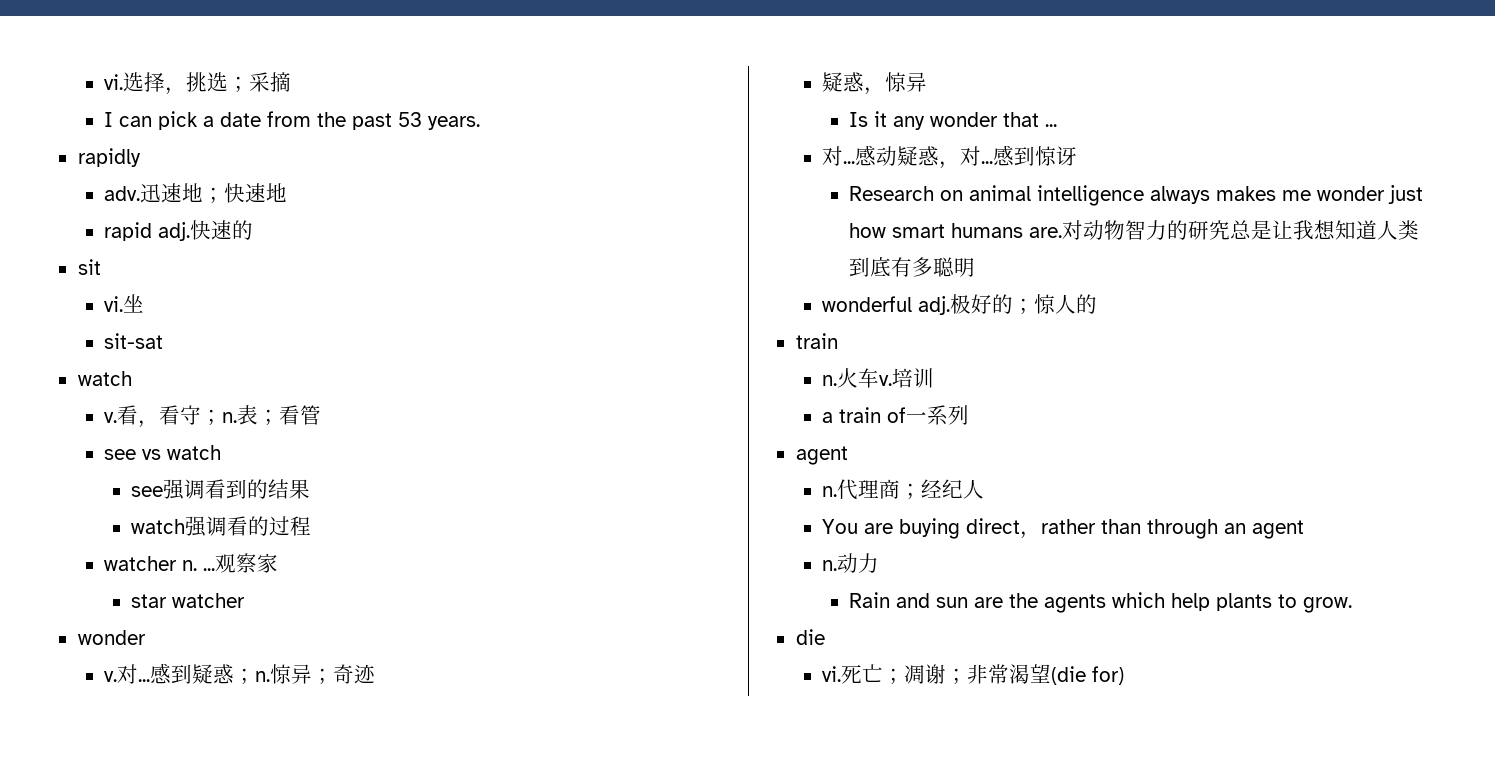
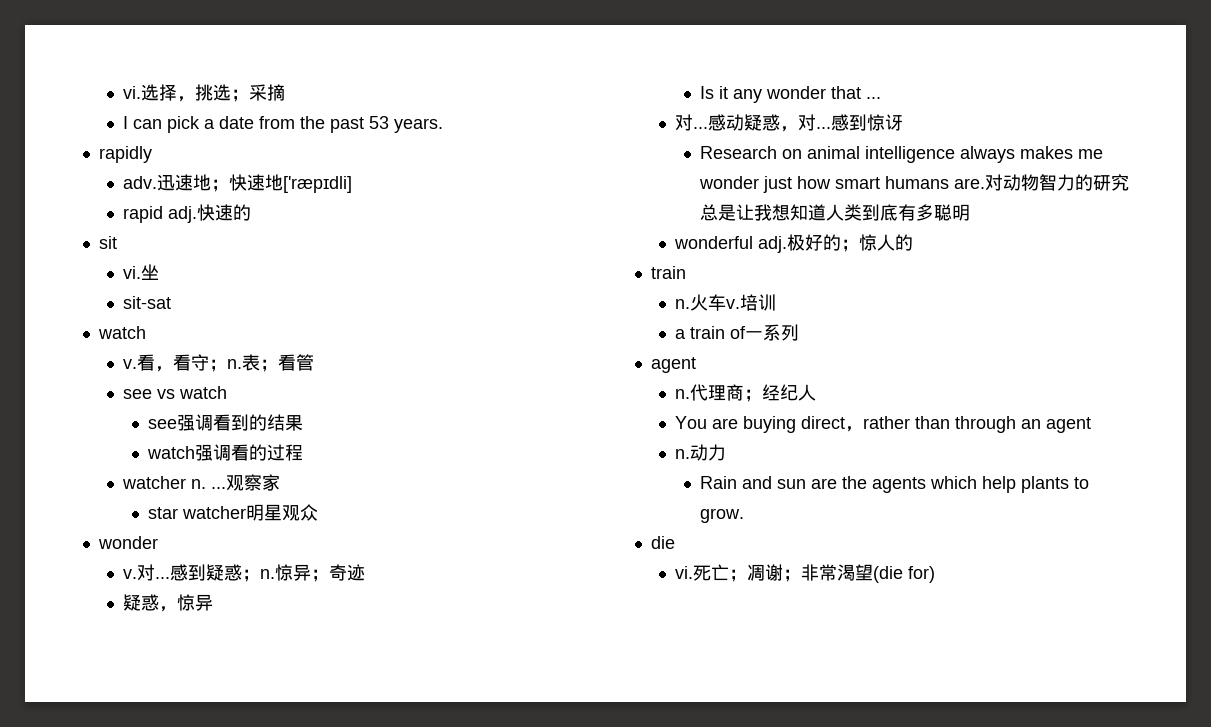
(288, 192) none -> [283,176,353,193] ['ræpɪdli]
(246, 600) none -> [245,504,318,521] 明星观众

